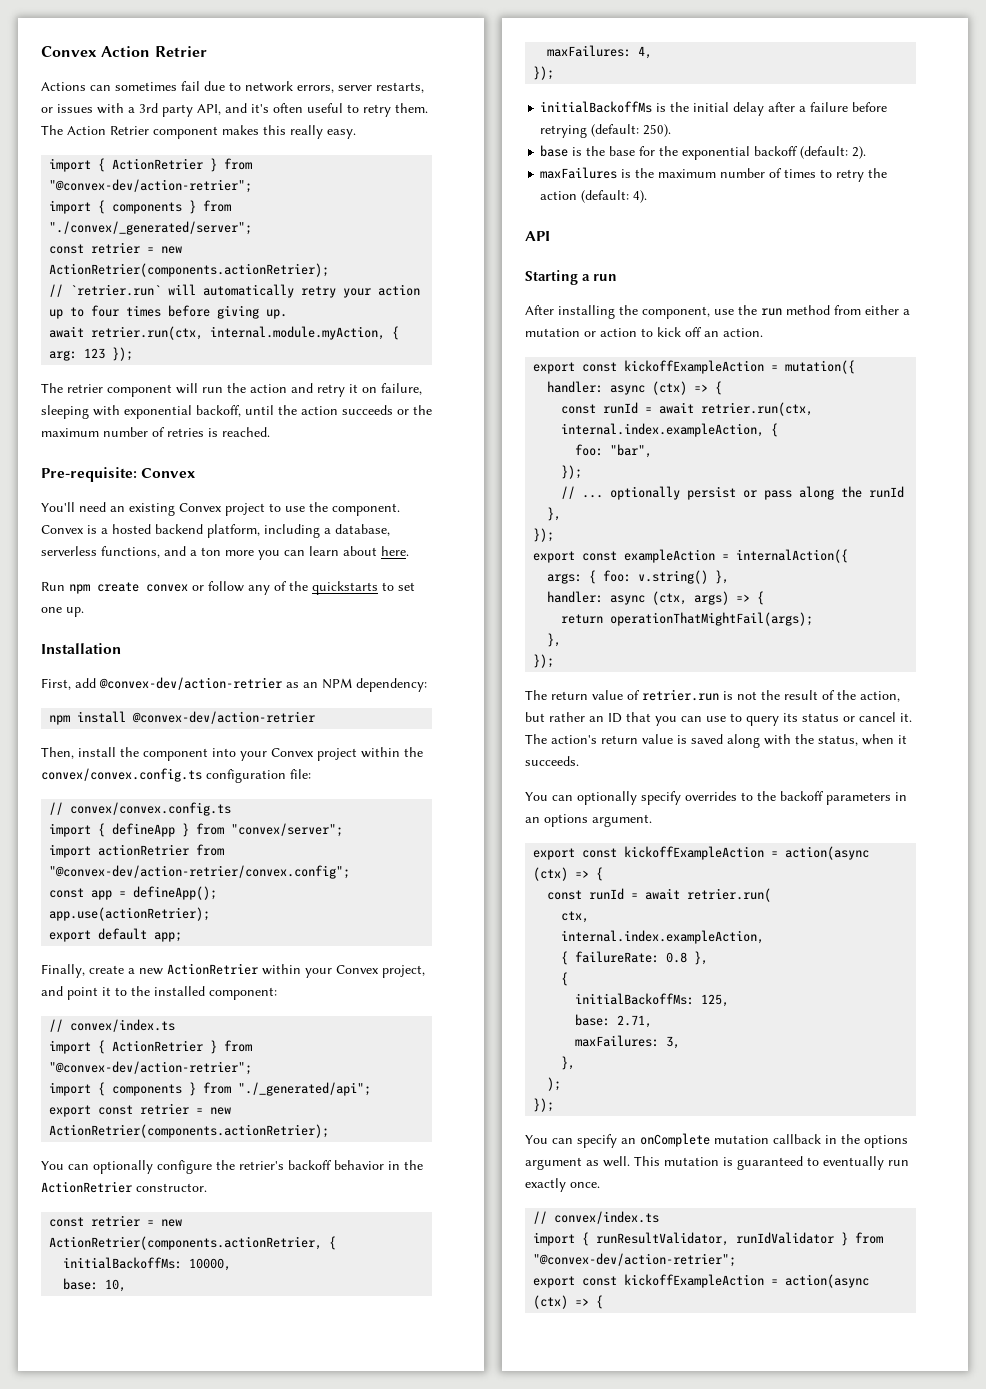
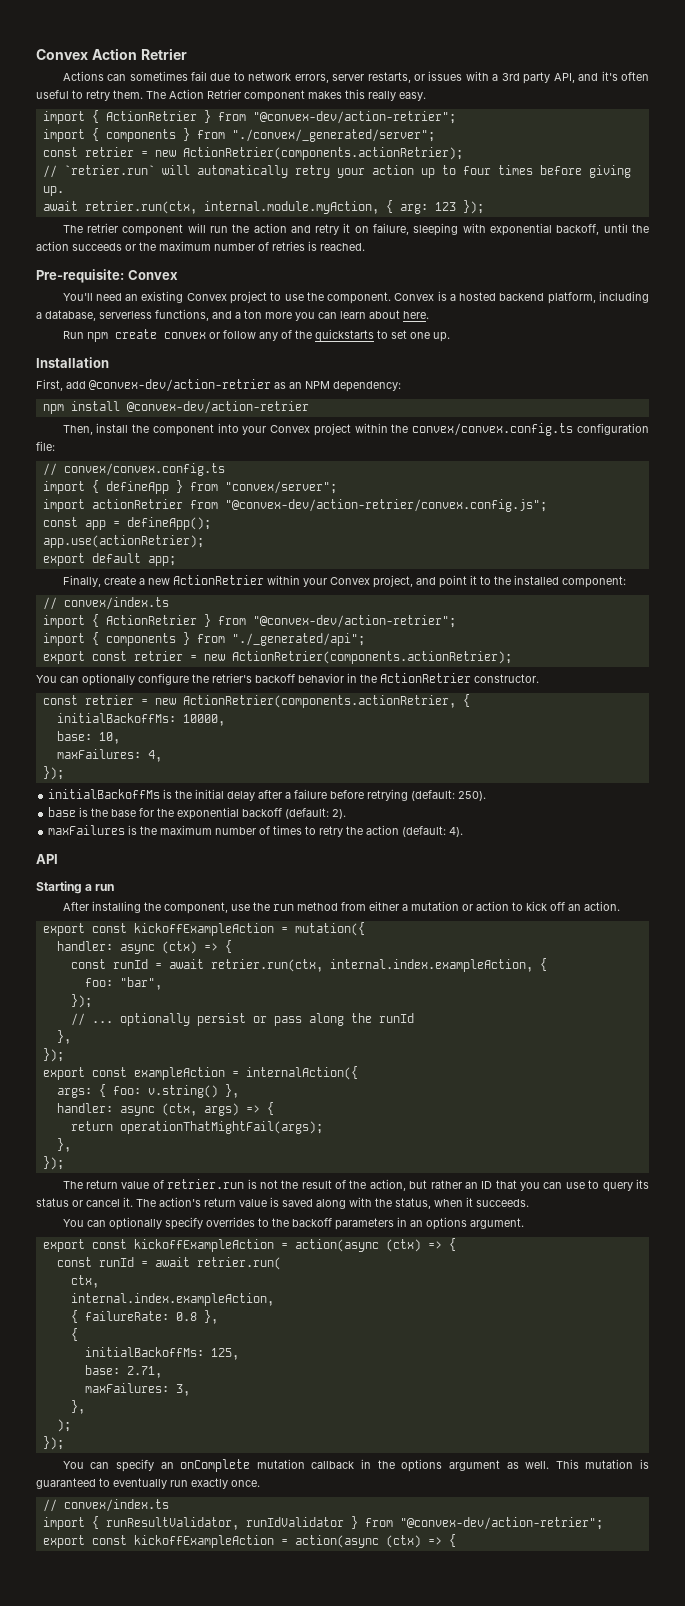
[49,865,351,879] "@convex-dev/action-retrier/convex.config"; -> [224,499,547,512] "@convex-dev/action-retrier/convex.config.js";

